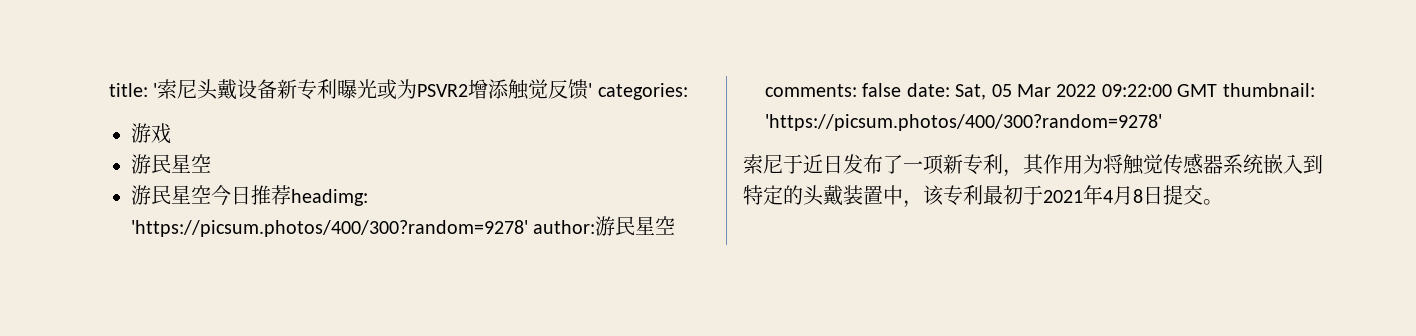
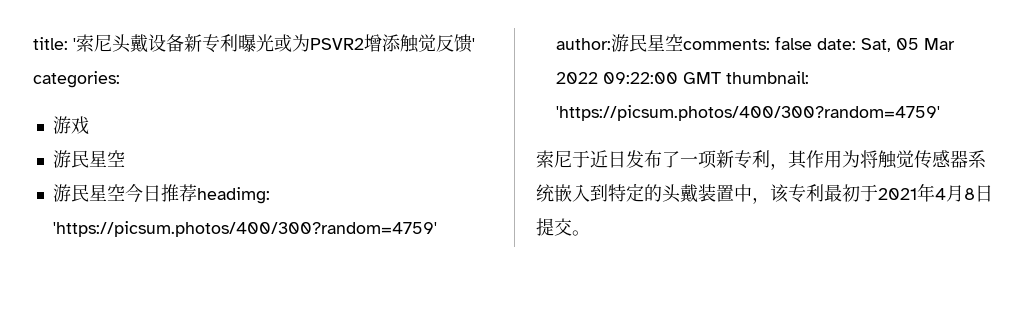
[131,220,528,237] 'https://picsum.photos/400/300?random=9278' -> [52,221,437,237] 'https://picsum.photos/400/300?random=4759'
[765,114,1162,131] 'https://picsum.photos/400/300?random=9278' -> [555,105,940,121] 'https://picsum.photos/400/300?random=4759'

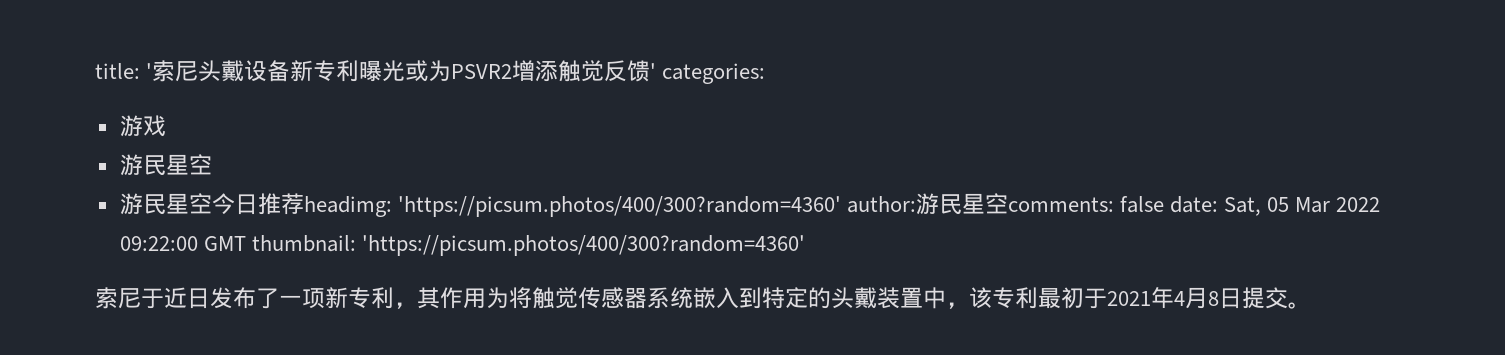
[52,221,437,237] 'https://picsum.photos/400/300?random=4759' -> [397,196,841,217] 'https://picsum.photos/400/300?random=4360'
[555,105,940,121] 'https://picsum.photos/400/300?random=4759' -> [361,235,805,256] 'https://picsum.photos/400/300?random=4360'

